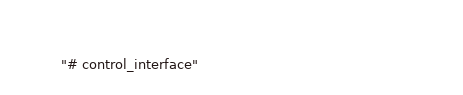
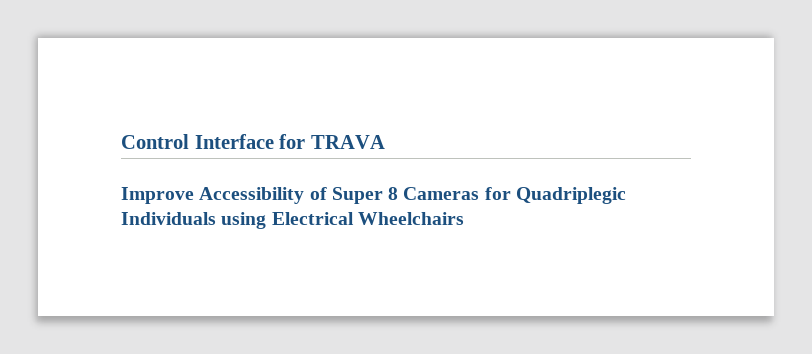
[61,58,198,72] "# control_interface" -> [121,134,385,149] [121,187,626,204] [121,212,464,229] Control Interface for TRAVA // Improve Accessibility of Super 8 Cameras for Quadriplegic Individuals using Electrical Wheelchairs

